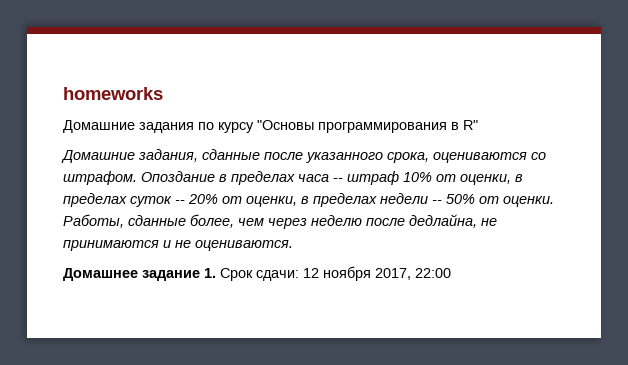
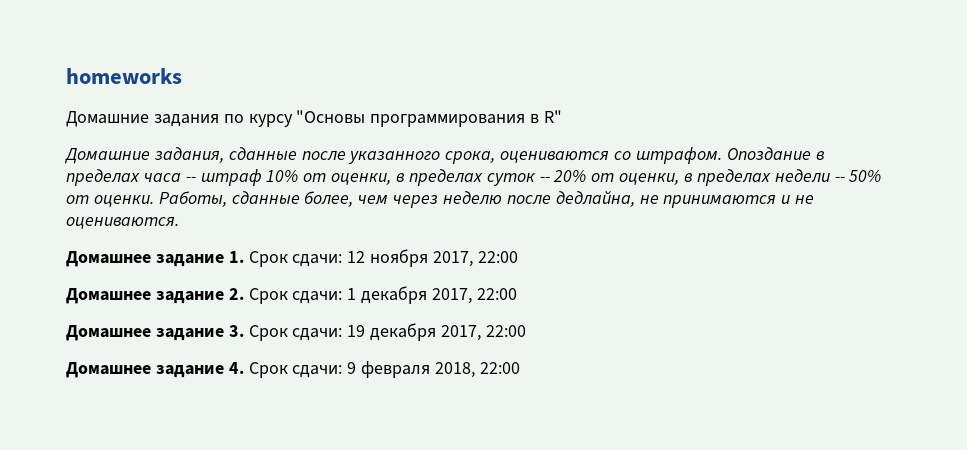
(451, 273) none -> [66,286,517,304] [66,323,526,341] [66,361,520,378] // Домашнее задание 2. Срок сдачи: 1 декабря 2017, 22:00 // Домашнее задание 3. Срок сдачи: 19 декабря 2017, 22:00 // Домашнее задание 4. Срок сдачи: 9 февраля 2018, 22:00

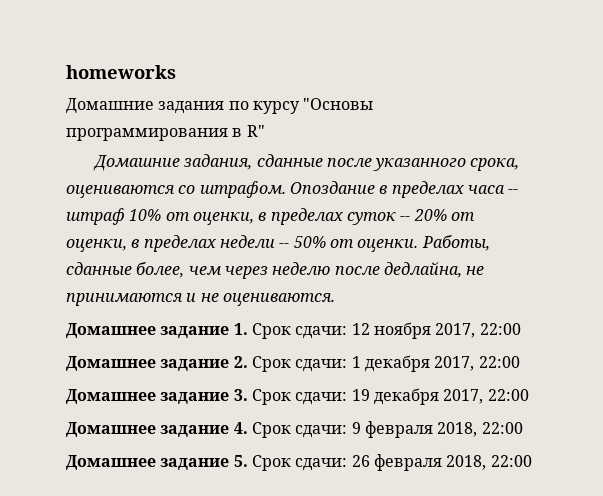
(520, 368) none -> [66,454,532,471] // Домашнее задание 5. Срок сдачи: 26 февраля 2018, 22:00

